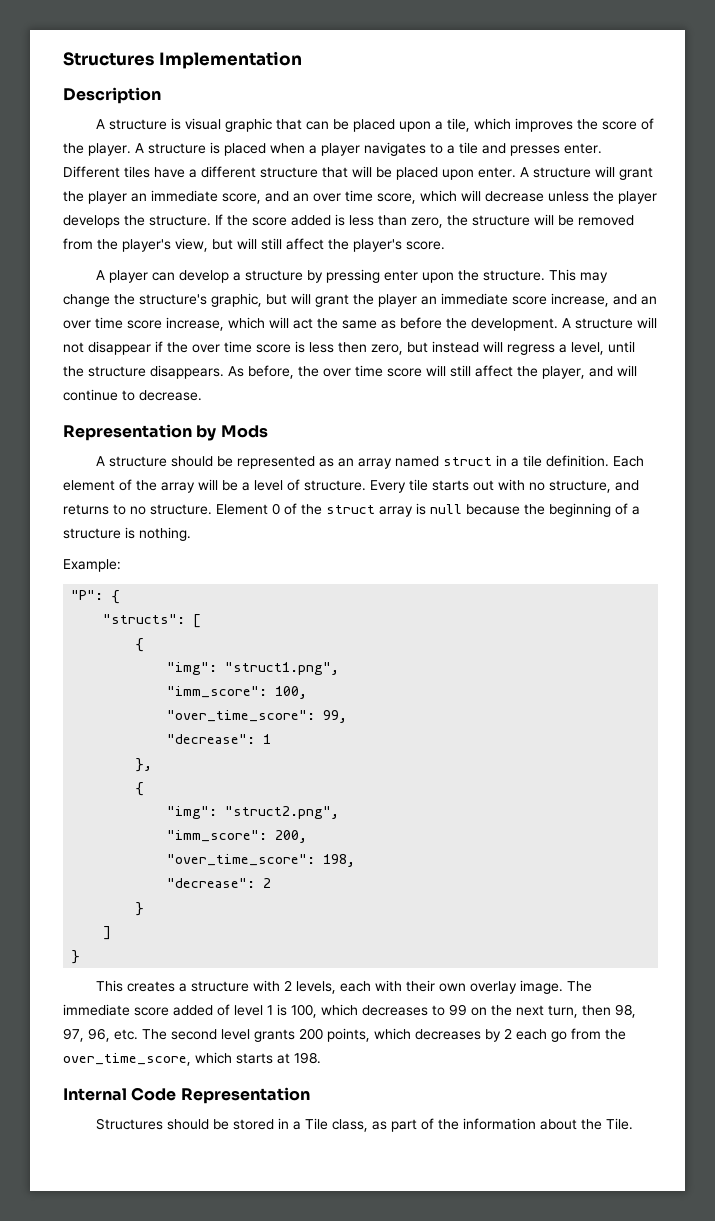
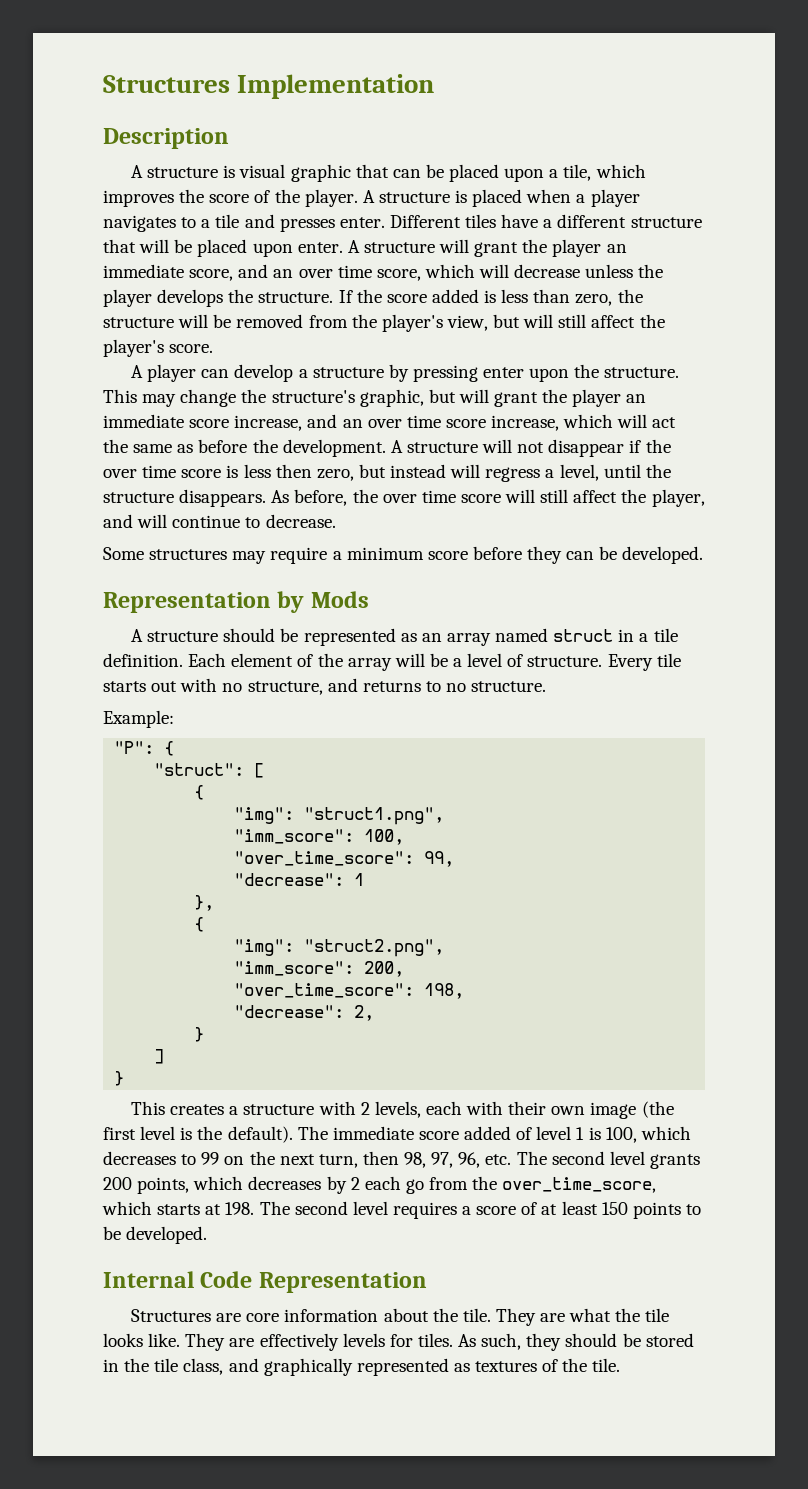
(202, 395) none -> [103,546,704,564] // Some structures may require a minimum score before they can be developed.
[216,503,640,517] [63,527,191,541] Element 0 of the struct array is null because the beginning of a structure is nothing. -> (547, 686) none
[103,614,186,624] "structs": -> [154,763,245,776] "struct":
[263,878,272,888] 2 -> [354,1005,375,1021] 2,
[470,980,564,994] overlay image. -> [590,1101,674,1119] [103,1126,293,1143] image (the first level is the default).
[63,1087,310,1104] [96,1118,634,1132] // Internal Code Representation // Structures should be stored in a Tile class, as part of the information about the Tile. -> [259,1201,701,1219] [103,1226,208,1244] [103,1271,427,1293] [131,1308,670,1326] [103,1333,694,1351] [103,1358,621,1376] The second level requires a score of at least 150 points to be developed. // Internal Code Representation // Structures are core information about the tile. They are what the tile looks like. They are effectively levels for tiles. As such, they should be stored in the tile class, and graphically represented as textures of the tile.

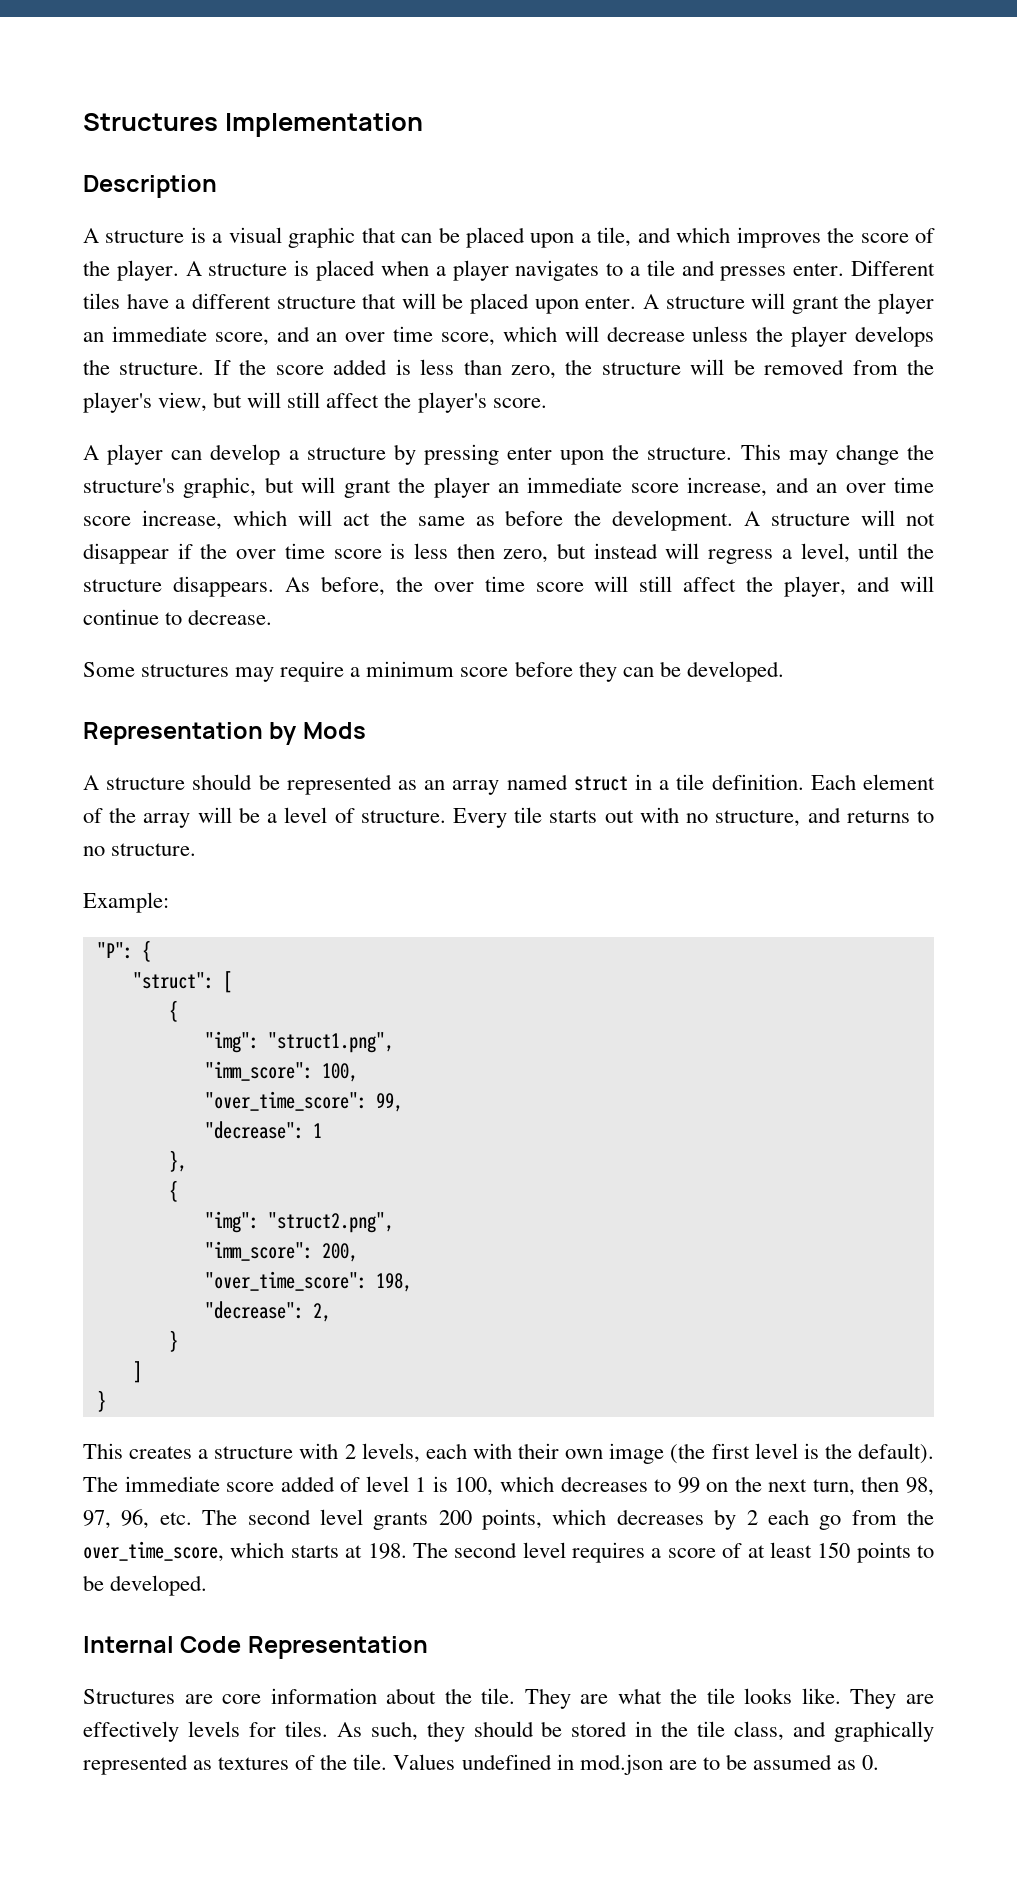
(236, 171) none -> [212,233,223,243] a
(592, 172) none -> [637,227,671,243] and
(621, 1365) none -> [393,1754,880,1775] Values undefined in mod.json are to be assumed as 0.

